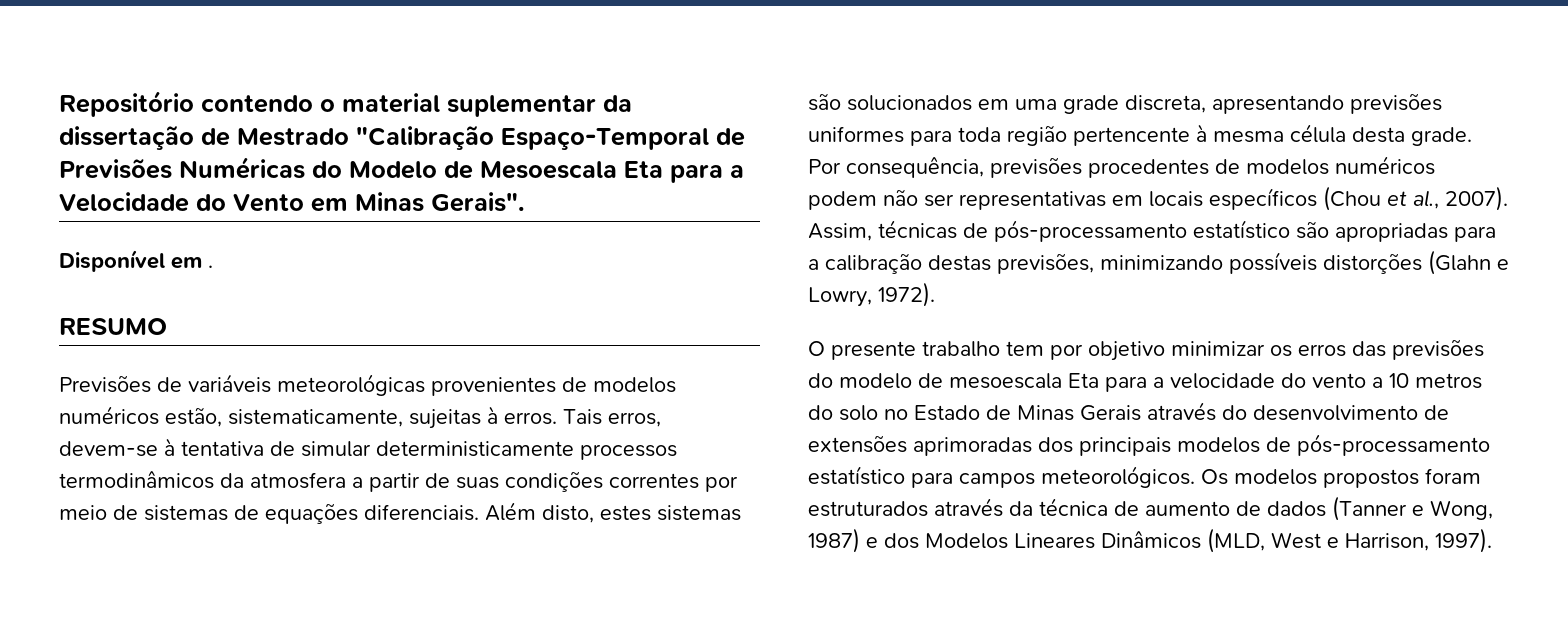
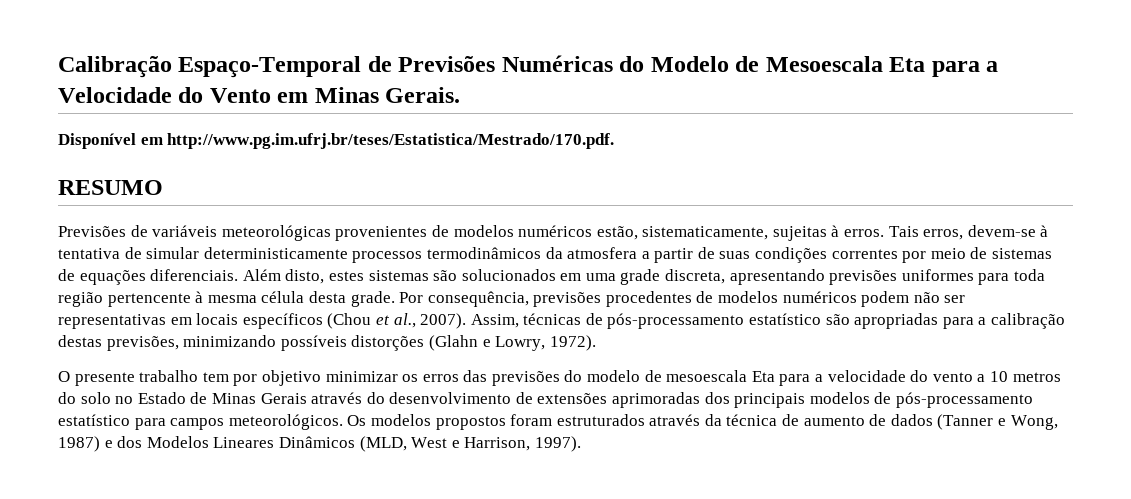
[59,91,632,117] [59,126,494,150] Repositório contendo o material suplementar da dissertação de Mestrado "Calibração -> [58,56,172,78] Calibração
[431,192,525,212] Gerais". -> [385,87,461,103] Gerais.
[208,265,213,268] . -> [167,133,615,149] http://www.pg.im.ufrj.br/teses/Estatistica/Mestrado/170.pdf.

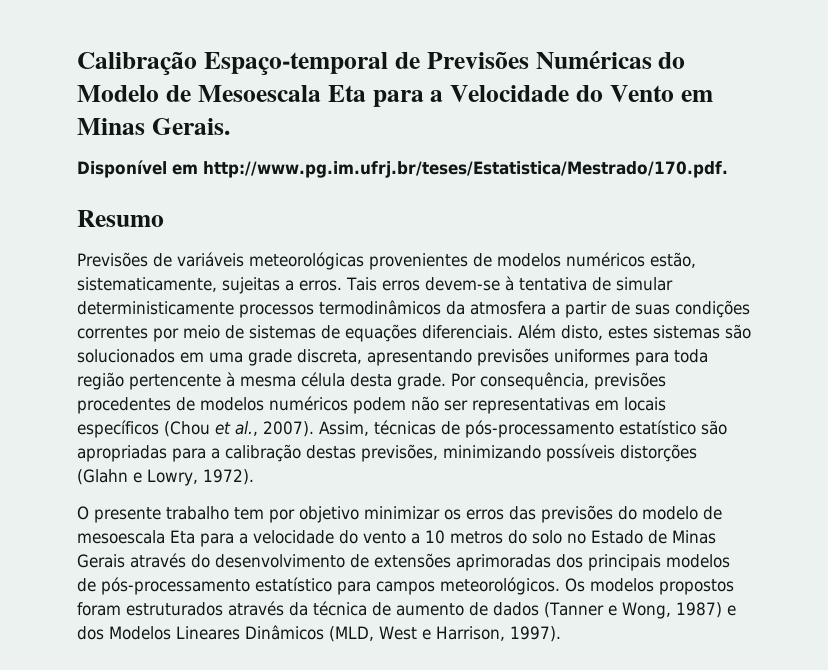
[178,56,362,78] Espaço-Temporal -> [203,52,388,75] Espaço-temporal
[58,180,163,195] RESUMO -> [77,210,164,227] Resumo
[831,225,840,237] à -> [285,280,294,291] a
[923,229,964,240] erros, -> [381,280,420,291] erros

